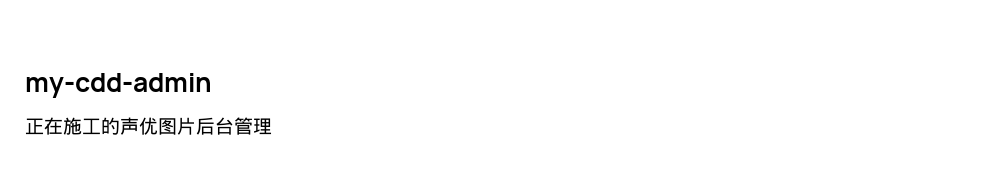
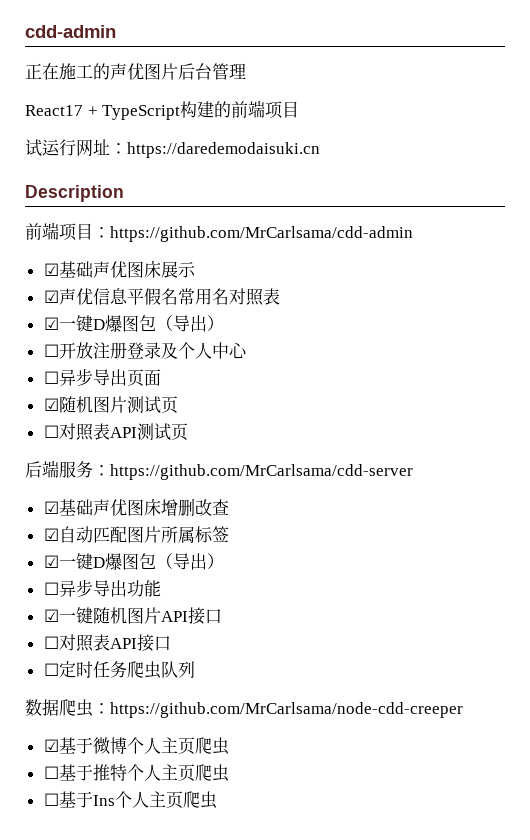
[25,73,212,98] my-cdd-admin -> [25,25,116,38] cdd-admin
(272, 126) none -> [25,100,300,120] [25,139,320,158] [25,185,124,202] [25,222,413,242] [43,261,196,278] [43,288,280,306] [43,315,224,332] [43,342,247,359] [43,368,161,387] [43,396,178,414] [43,423,188,441] [25,460,413,480] [43,498,229,516] [43,526,229,543] [43,553,224,570] [43,579,161,597] [43,607,222,625] [43,634,171,652] [43,661,195,679] [25,699,463,718] [43,737,229,755] [43,764,229,782] [43,791,217,809] // React17 + TypeScript构建的前端项目 // 试运行网址：https://daredemodaisuki.cn // Description // 前端项目：https://github.com/MrCarlsama/cdd-admin // ☑基础声优图床展示 // ☑声优信息平假名常用名对照表 // ☑一键D爆图包（导出） // ☐开放注册登录及个人中心 // ☐异步导出页面 // ☑随机图片测试页 // ☐对照表API测试页 // 后端服务：https://github.com/MrCarlsama/cdd-server // ☑基础声优图床增删改查 // ☑自动匹配图片所属标签 // ☑一键D爆图包（导出） // ☐异步导出功能 // ☑一键随机图片API接口 // ☐对照表API接口 // ☐定时任务爬虫队列 // 数据爬虫：https://github.com/MrCarlsama/node-cdd-creeper // ☑基于微博个人主页爬虫 // ☐基于推特个人主页爬虫 // ☐基于Ins个人主页爬虫

